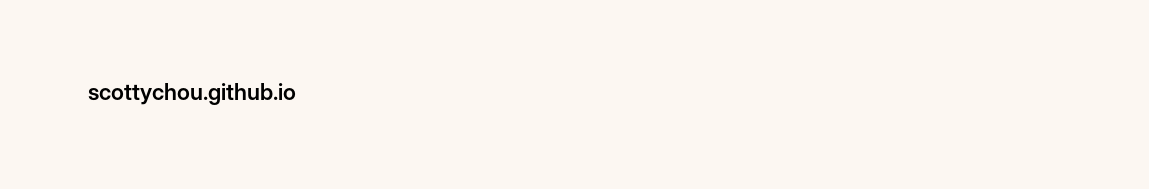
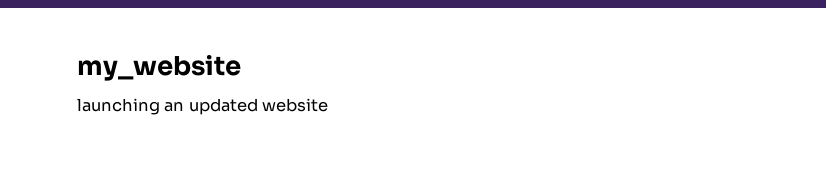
[88,83,296,105] scottychou.github.io -> [77,55,241,81] [77,98,329,115] my_website // launching an updated website

